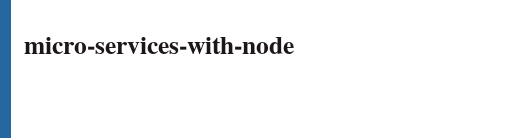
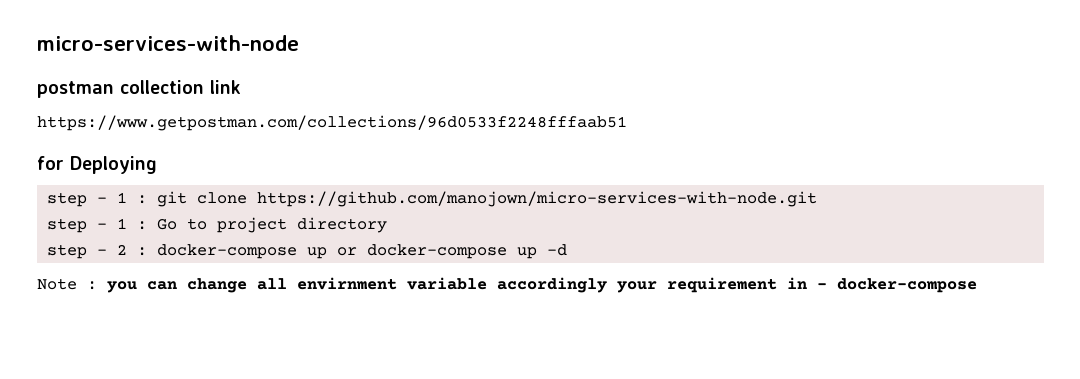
(294, 45) none -> [37,80,241,98] [37,115,627,131] [37,156,157,174] [47,191,818,207] [47,217,388,233] [47,244,568,259] [37,277,977,293] // postman collection link // https://www.getpostman.com/collections/96d0533f2248fffaab51 // for Deploying // step - 1 : git clone https://github.com/manojown/micro-services-with-node.git // step - 1 : Go to project directory // step - 2 : docker-compose up or docker-compose up -d // Note : you can change all envirnment variable accordingly your requirement in - docker-compose

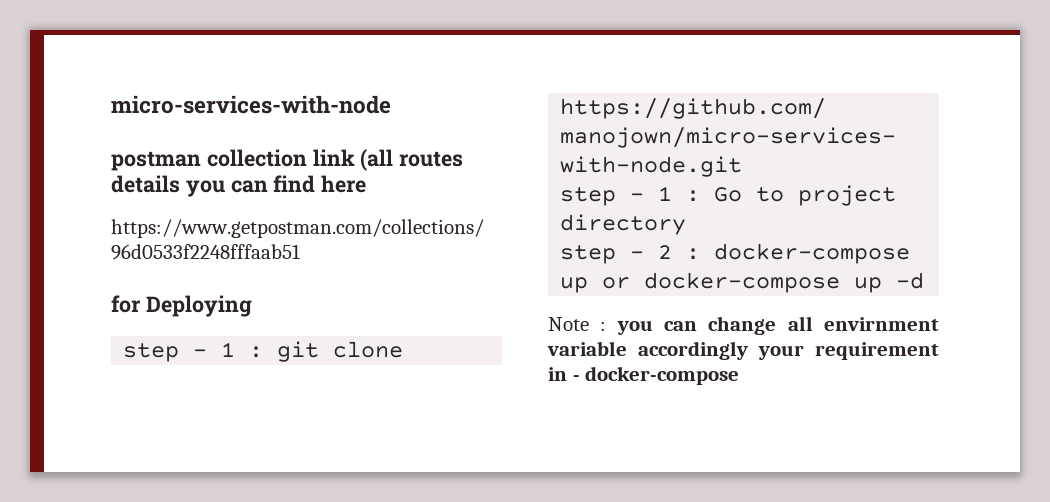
(241, 87) none -> [360,149,464,171] [111,175,367,197] (all routes details you can find here

